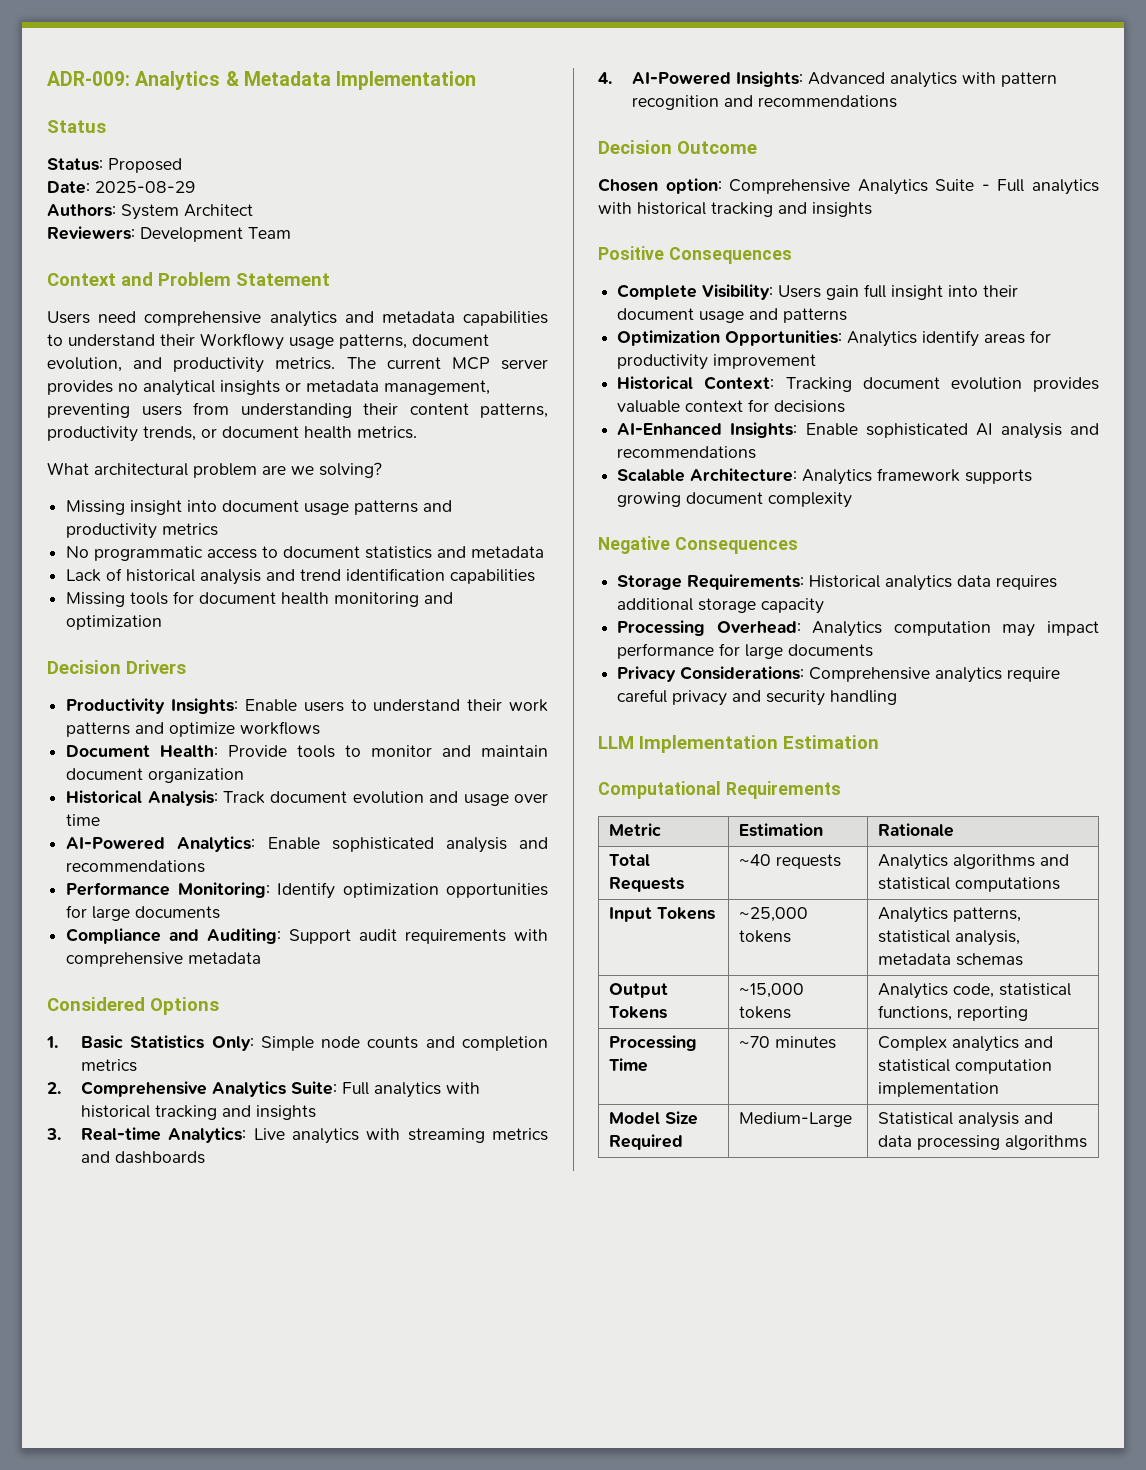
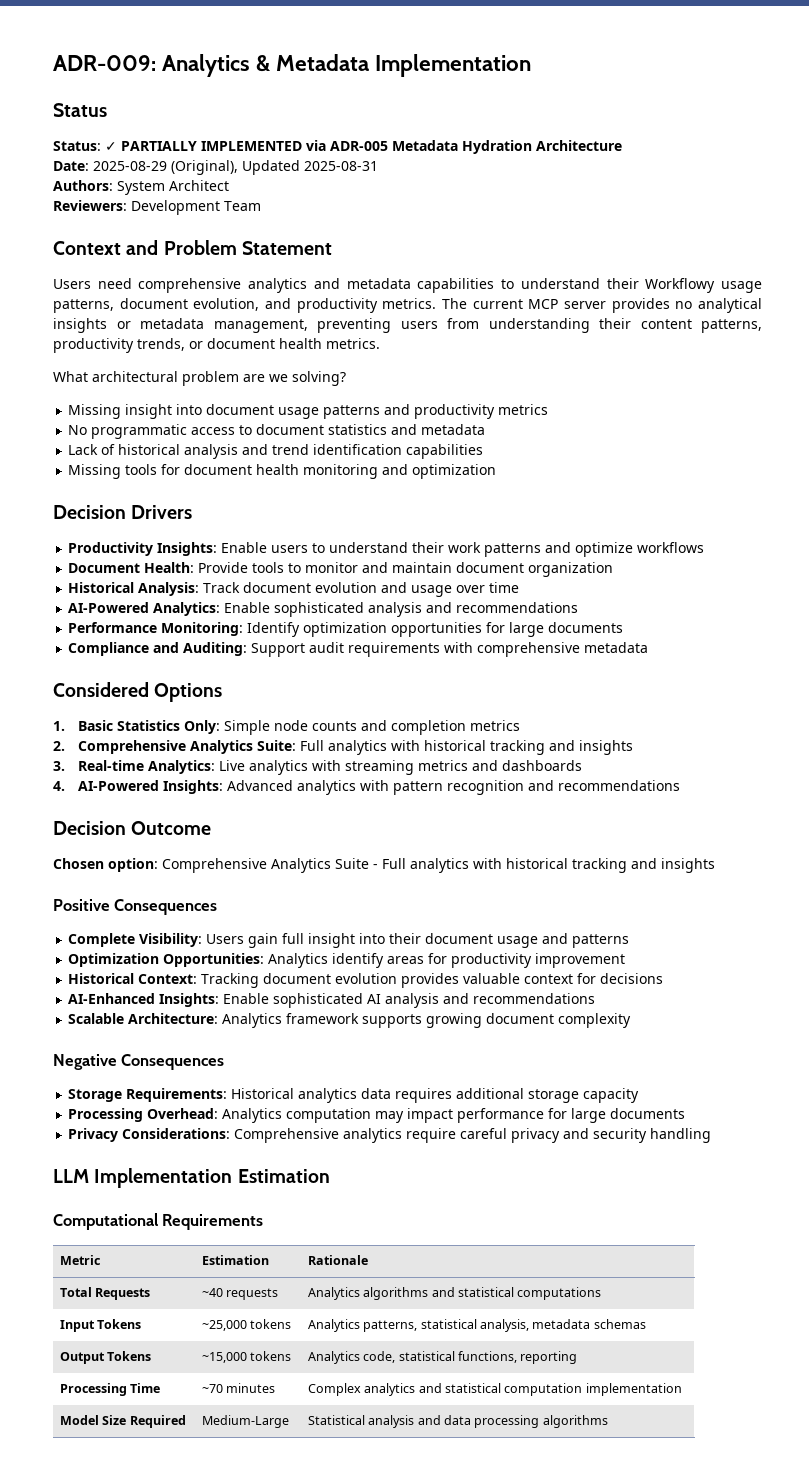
[108,158,182,173] Proposed -> [105,140,622,154] ✓ PARTIALLY IMPLEMENTED via ADR-005 Metadata Hydration Architecture
(195, 187) none -> [171,160,378,175] (Original), Updated 2025-08-31

